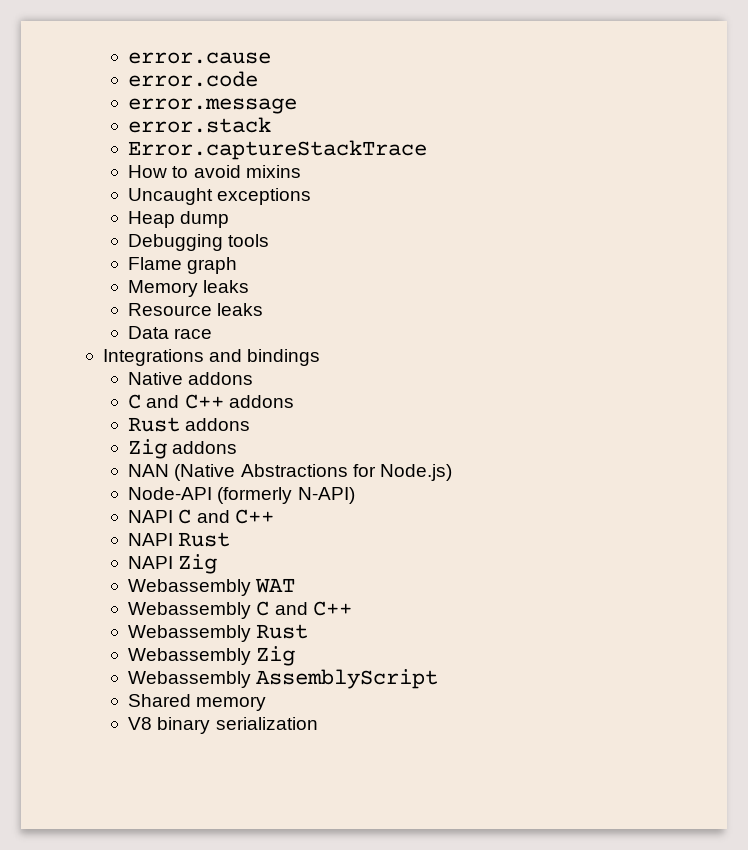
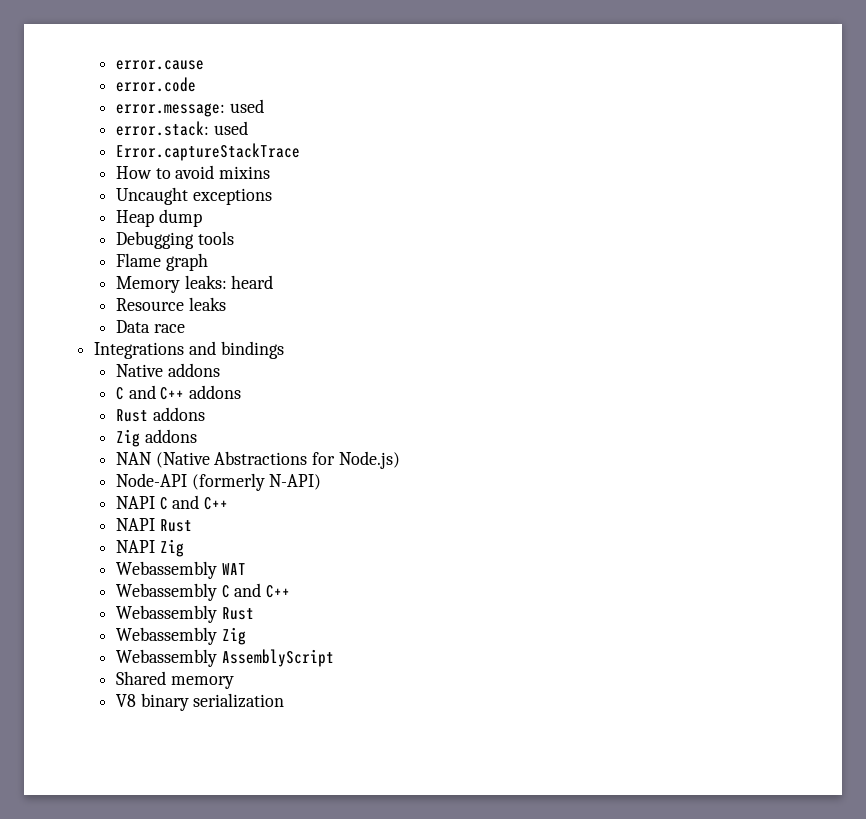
[128,98,298,114] [128,117,272,133] error.message // error.stack -> [115,99,264,117] [115,121,248,136] error.message: used // error.stack: used
[203,280,250,293] leaks -> [184,275,274,289] leaks: heard

